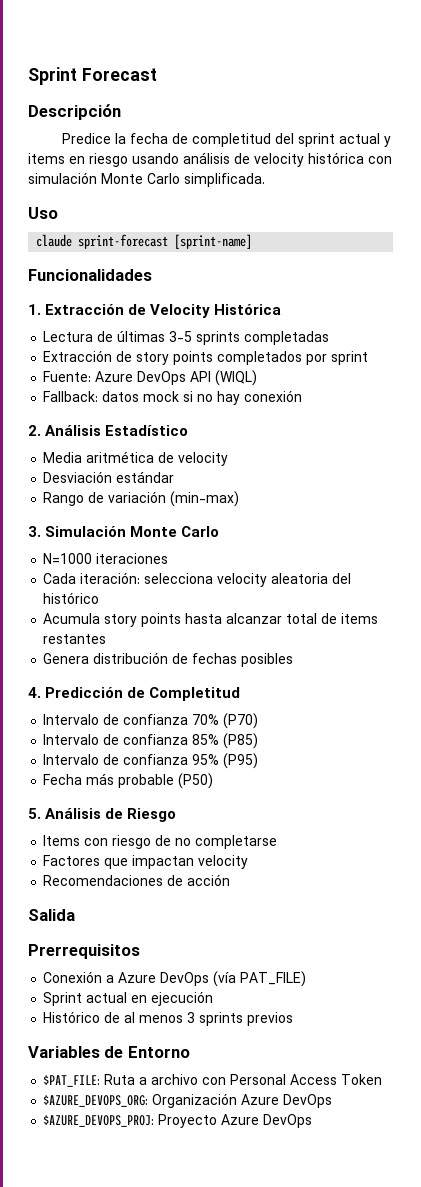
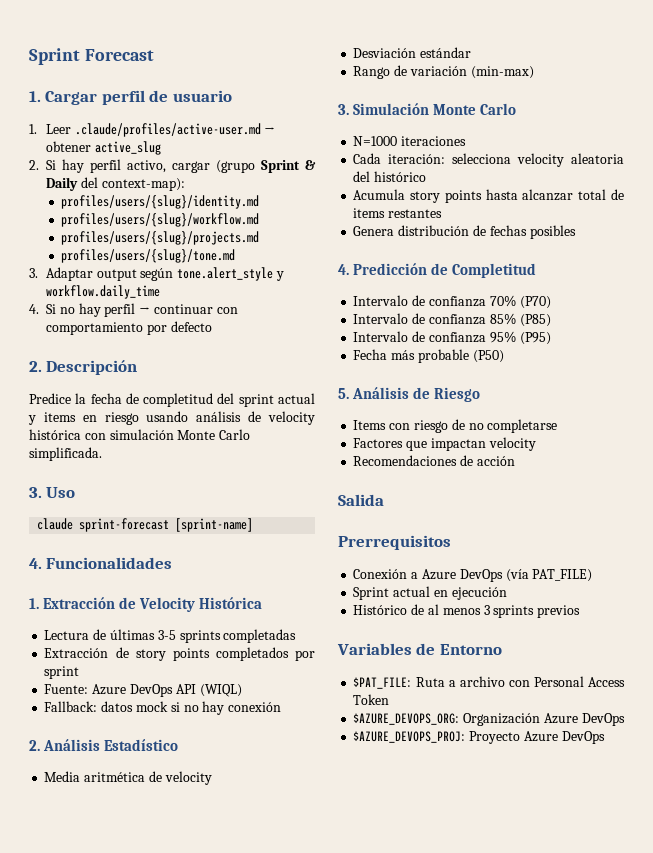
(157, 74) none -> [29,90,232,105] [29,123,276,137] [45,141,161,155] [29,159,316,173] [46,177,185,191] [61,195,260,209] [61,213,260,227] [61,231,260,245] [61,249,236,263] [29,267,284,281] [45,285,160,299] [29,303,238,317] [46,321,212,335] [29,361,42,372] 1. Cargar perfil de usuario // 1. Leer .claude/profiles/active-user.md → obtener active_slug // 2. Si hay perfil activo, cargar (grupo Sprint & Daily del context-map): // profiles/users/{slug}/identity.md // profiles/users/{slug}/workflow.md // profiles/users/{slug}/projects.md // profiles/users/{slug}/tone.md // 3. Adaptar output según tone.alert_style y workflow.daily_time // 4. Si no hay perfil → continuar con comportamiento por defecto // 2.
(265, 180) none -> [29,487,42,498] 3.
(253, 241) none -> [29,558,42,569] 4.

